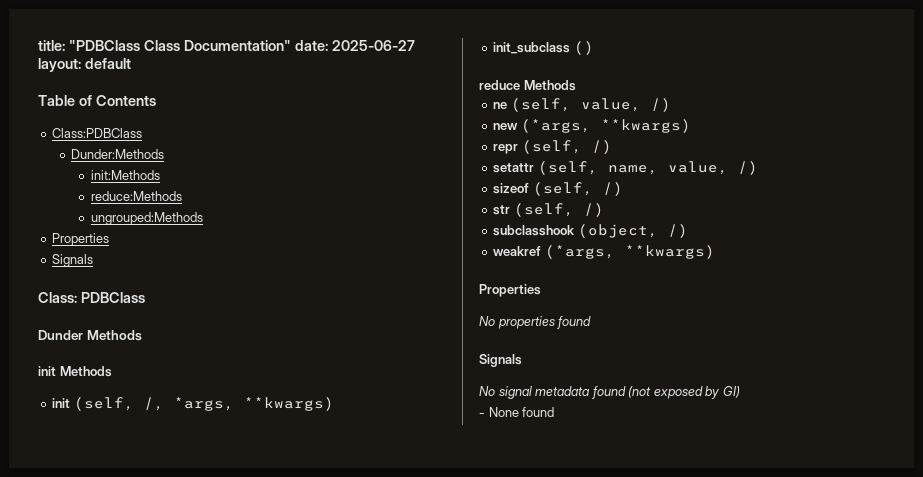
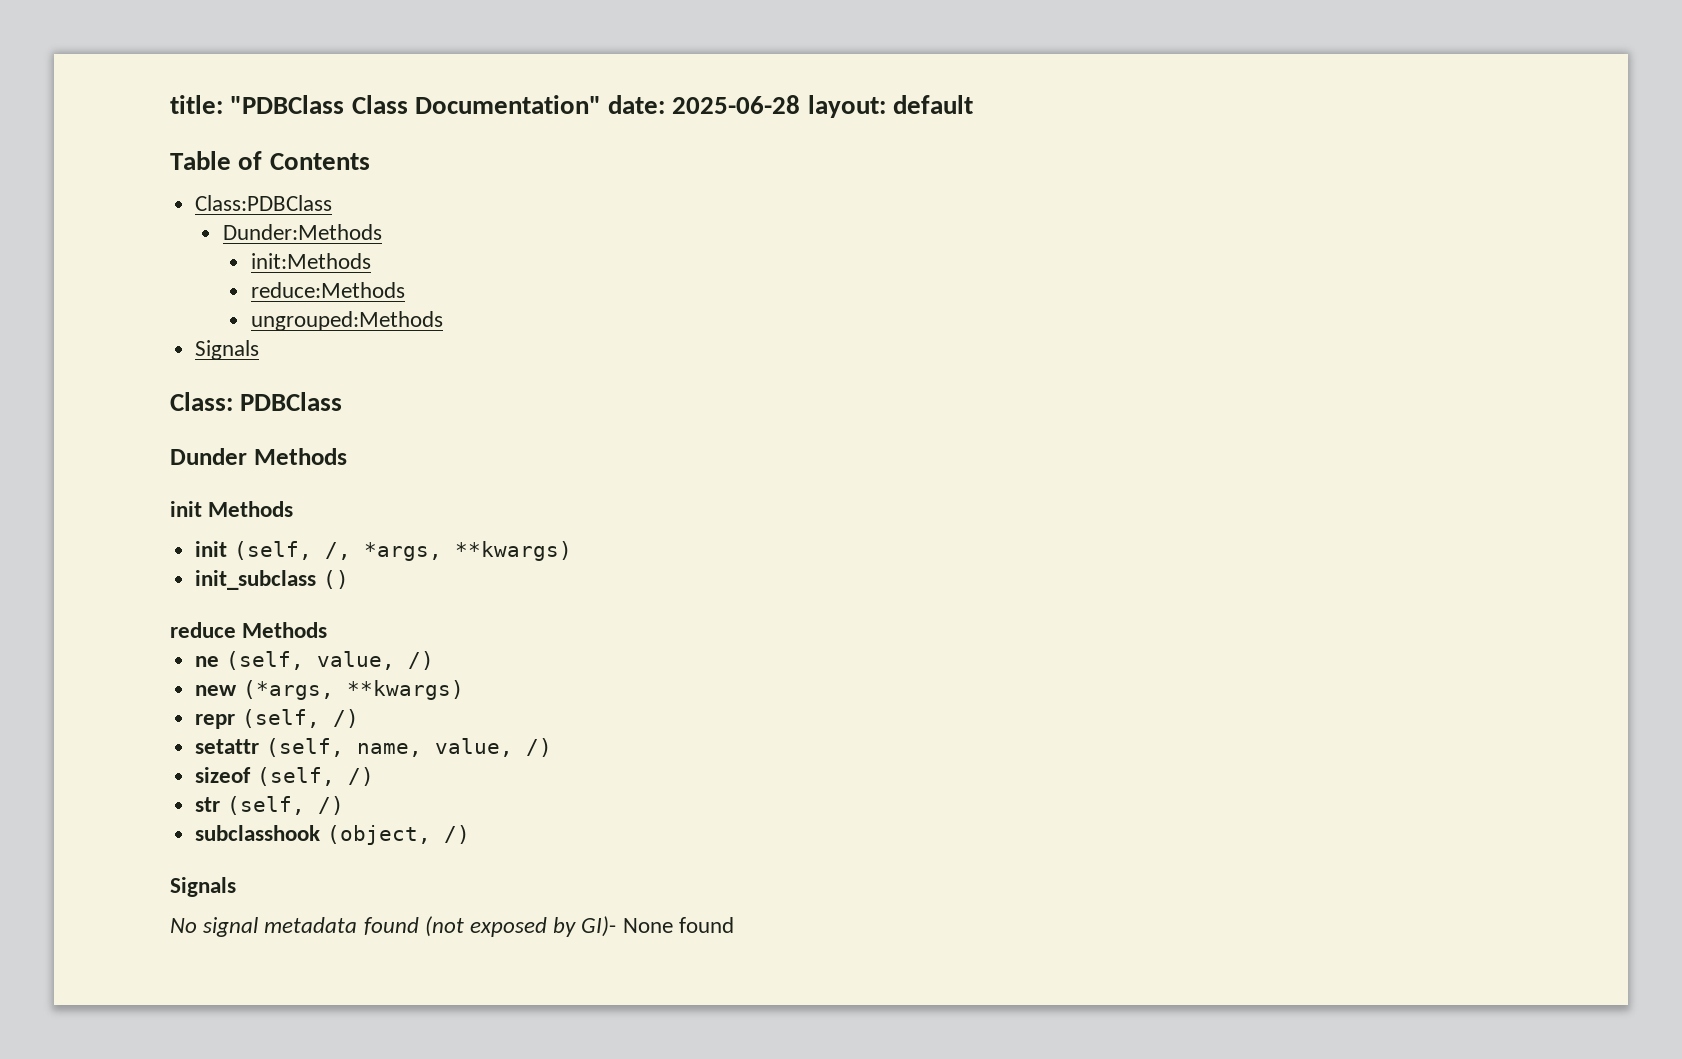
[331,40,415,51] 2025-06-27 -> [672,95,801,114] 2025-06-28
[52,233,110,246] // Properties -> (443, 321) none
[493,245,715,259] [479,284,541,297] [479,316,592,329] // weakref (*args, **kwargs) // Properties // No properties found -> (470, 834) none
[722,386,740,398] [479,412,485,417] GI) // - -> [581,916,617,937] GI)-

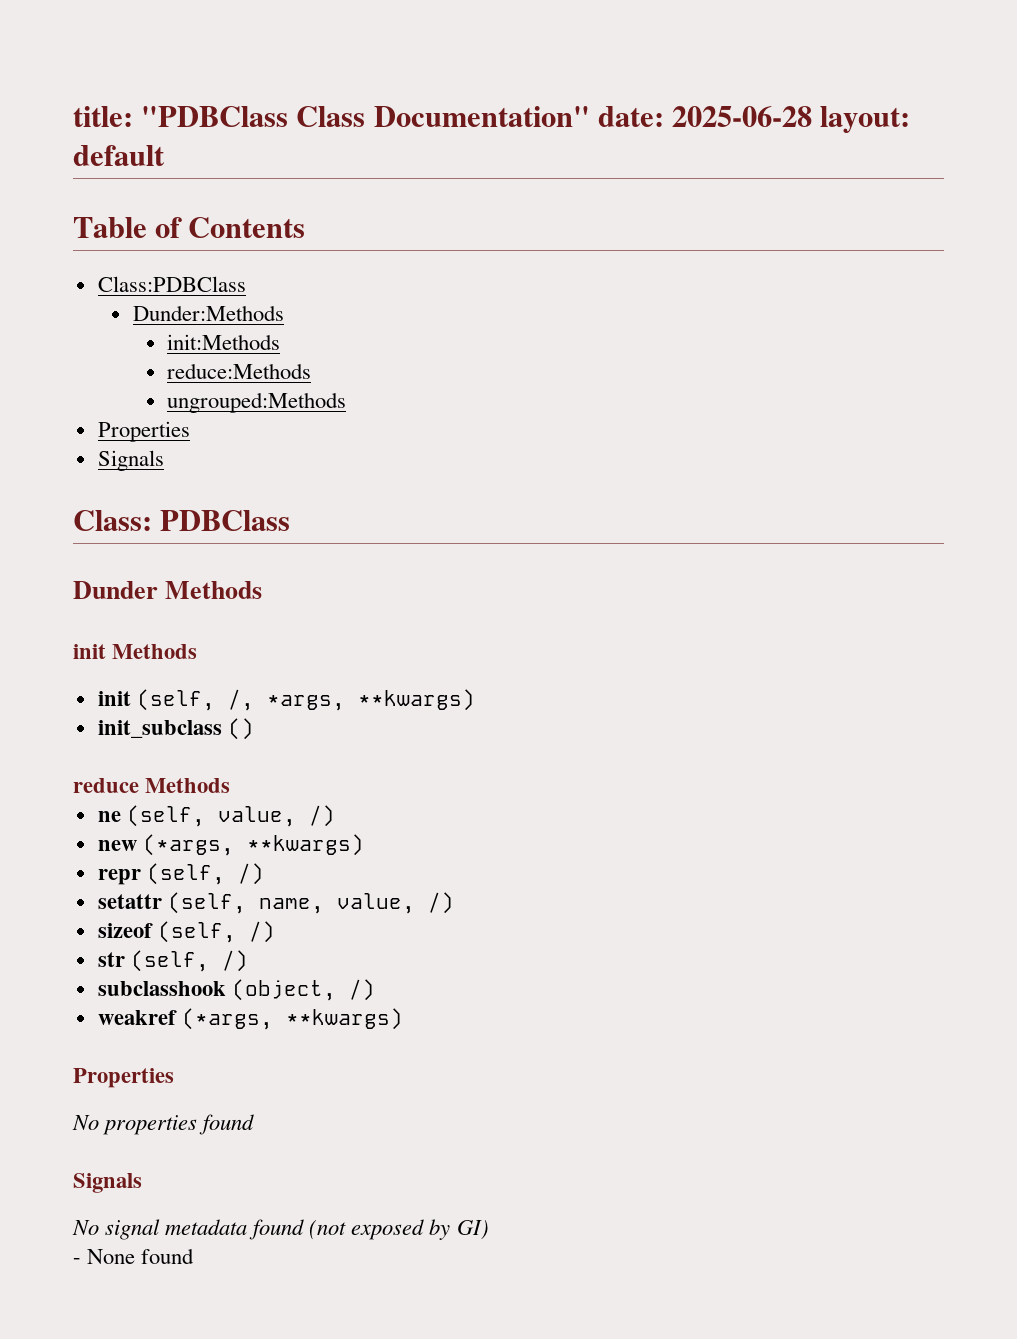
(443, 321) none -> [97,421,190,442] // Properties
(470, 834) none -> [97,1008,403,1030] [73,1068,174,1088] [72,1114,255,1135] // weakref (*args, **kwargs) // Properties // No properties found
[581,916,617,937] GI)- -> [456,1220,489,1240] [73,1258,81,1264] GI) // -

